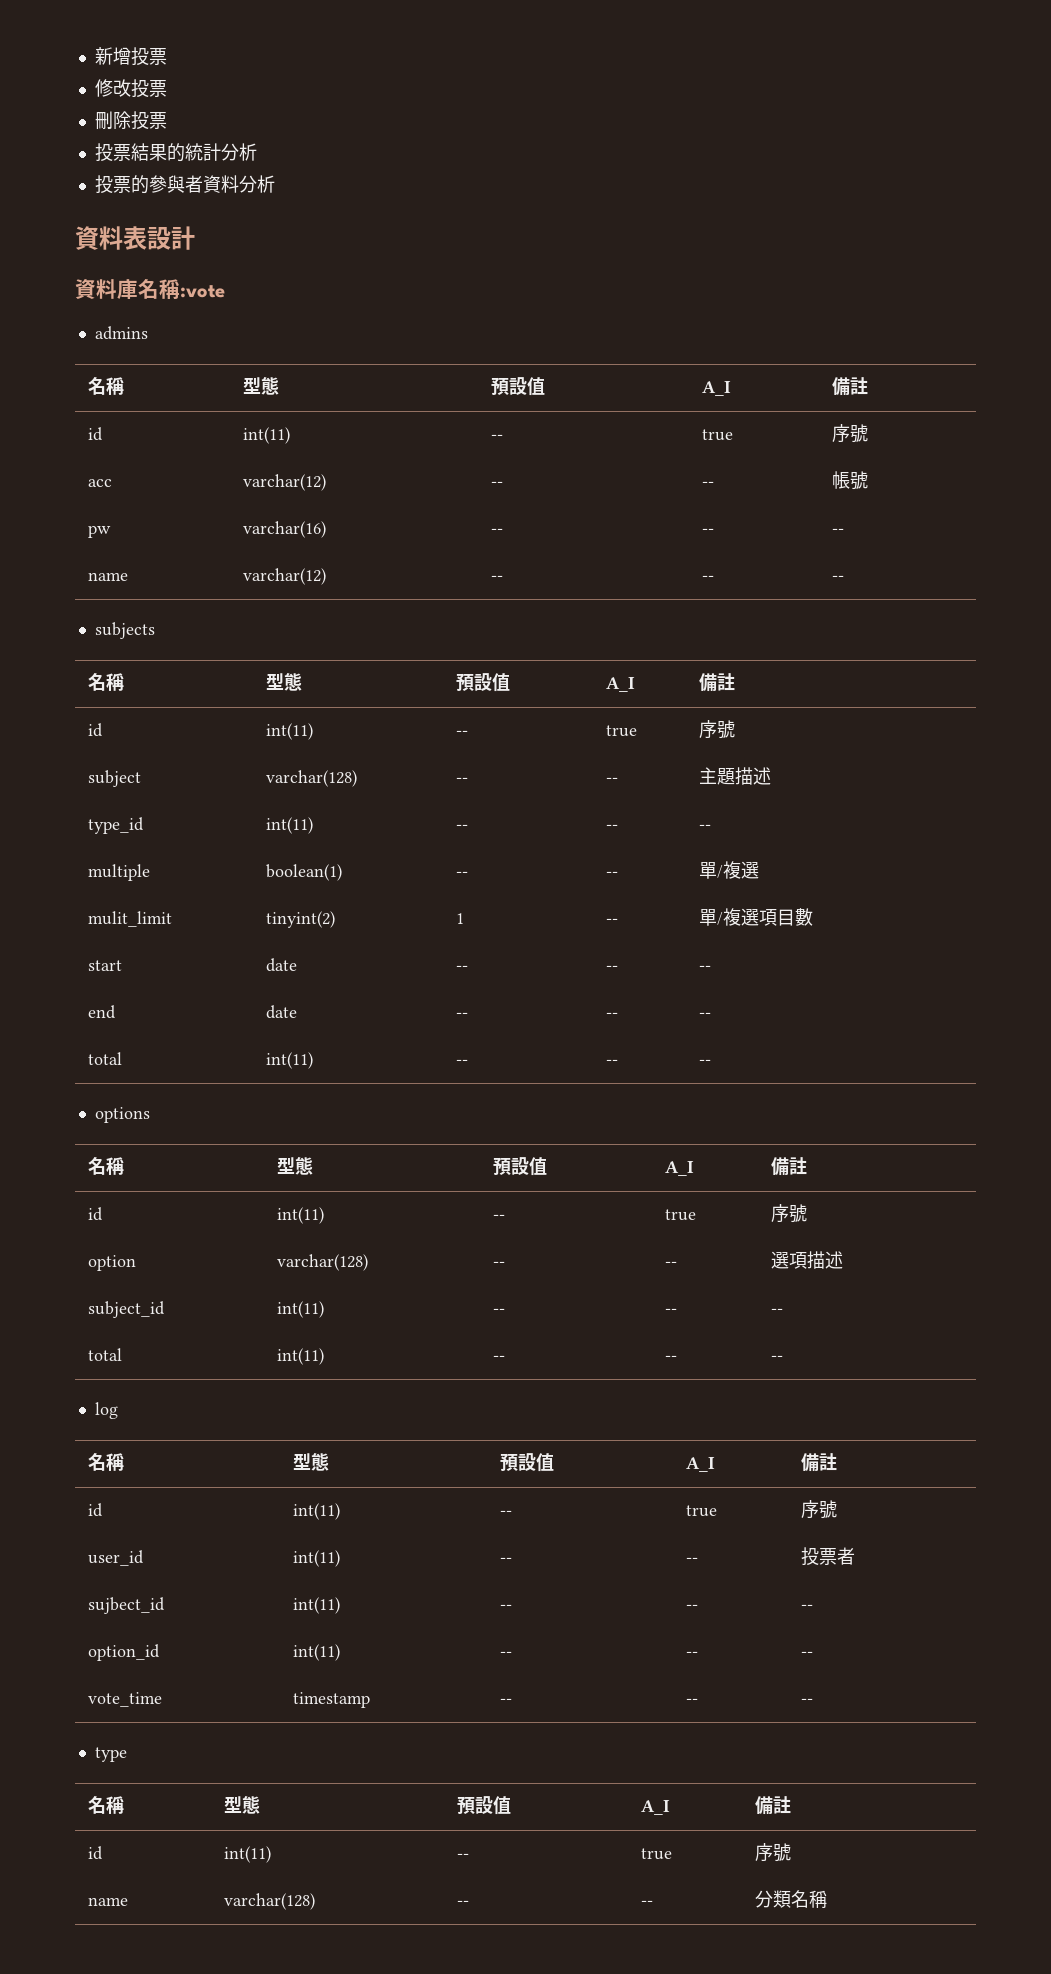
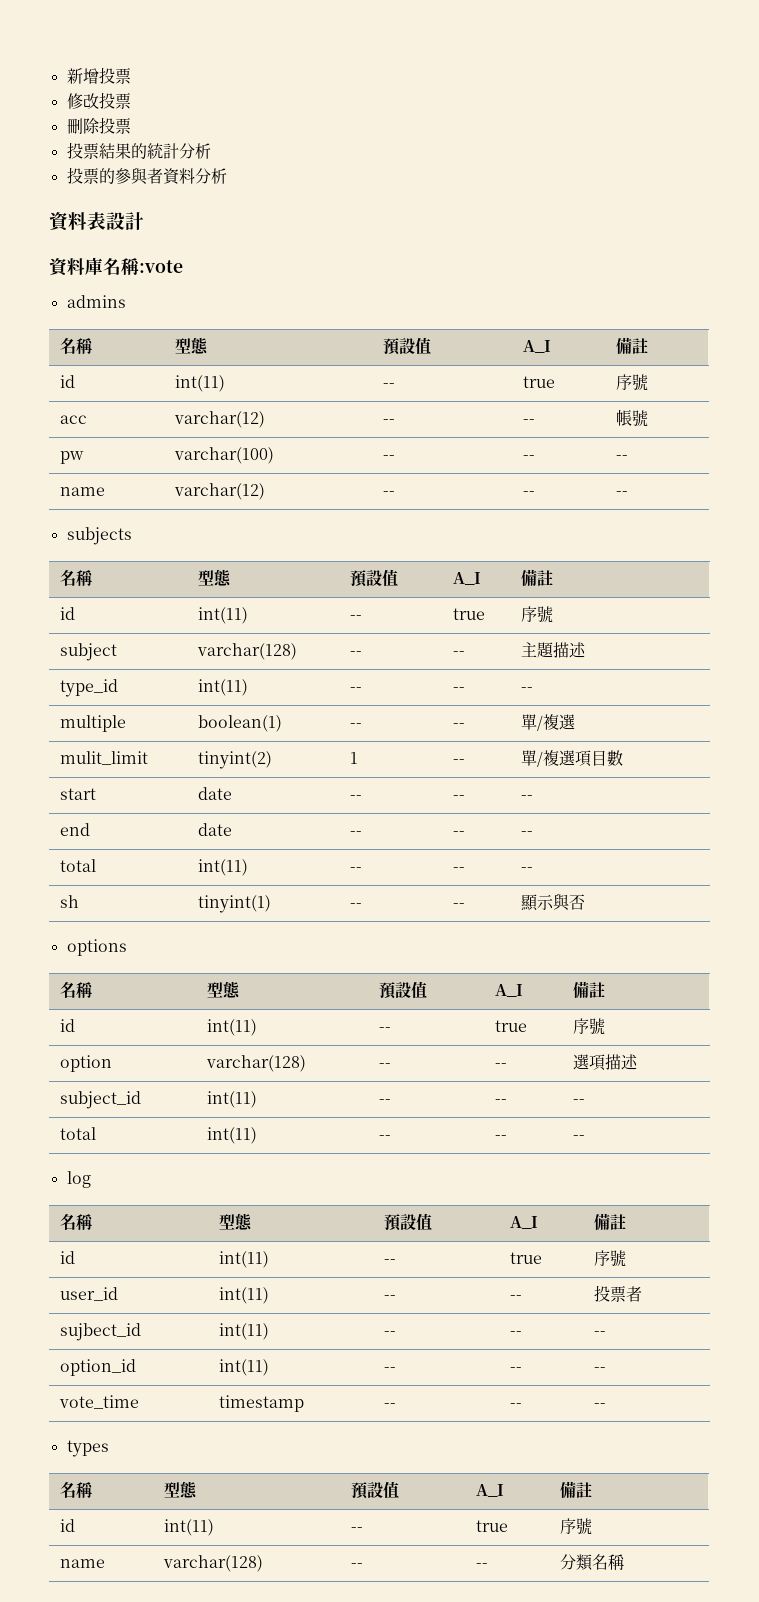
[242,521,326,538] varchar(16) -> [173,447,274,464] varchar(100)
(711, 1062) none -> [59,895,79,908] [197,895,271,913] [349,903,362,908] [452,903,465,908] [519,894,585,911] // sh | tinyint(1) | -- | -- | 顯示與否
[94,1747,127,1762] type -> [66,1440,109,1457] types

